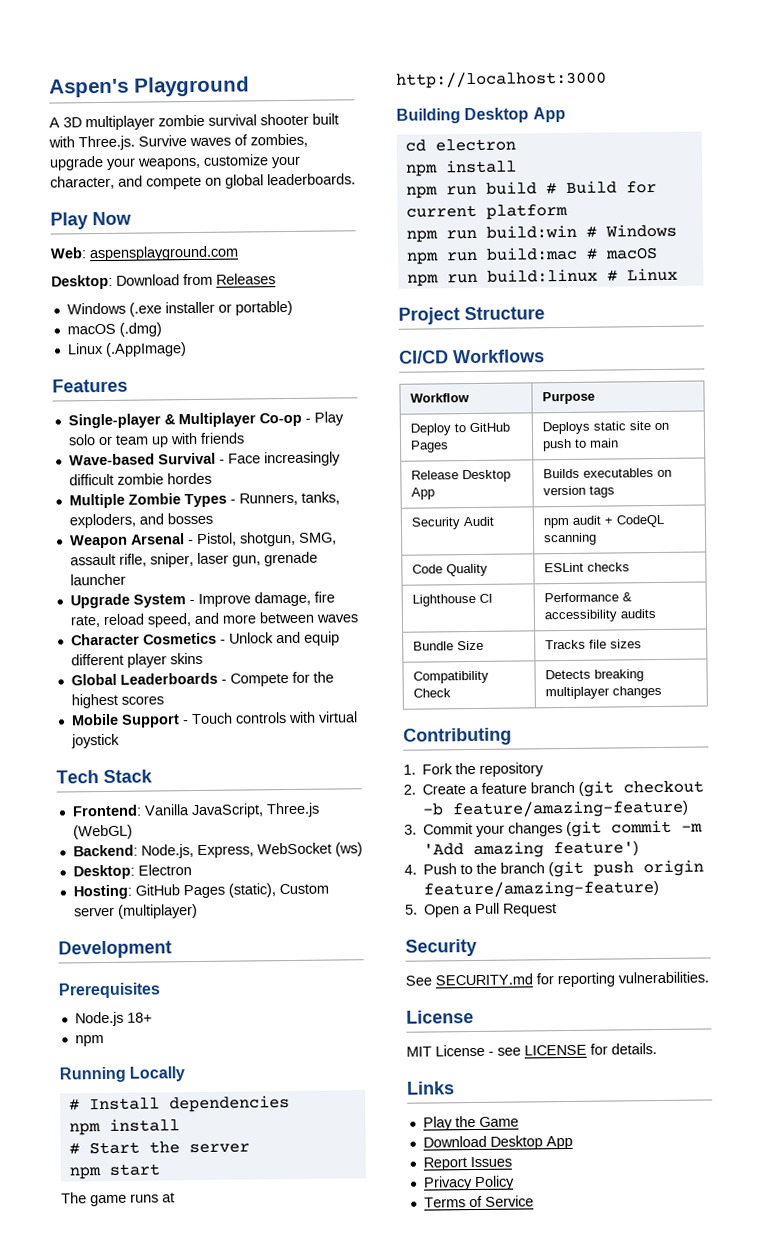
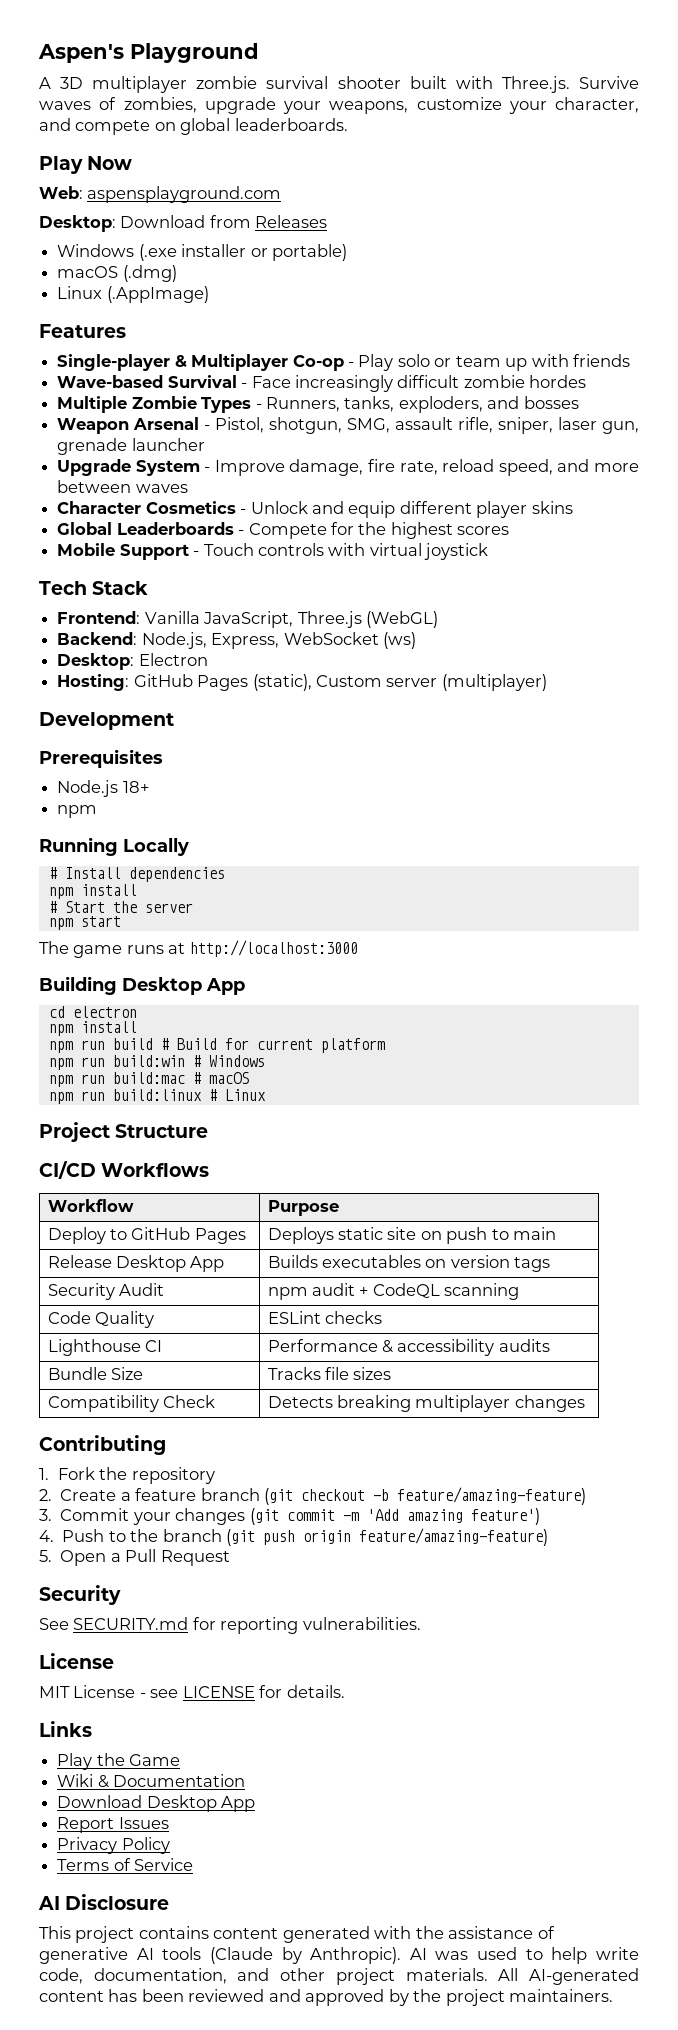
(519, 1121) none -> [57,1774,246,1788] // Wiki & Documentation
(534, 1201) none -> [38,1894,170,1910] [39,1926,555,1943] [39,1947,639,1964] [39,1968,639,1985] [39,1989,614,2006] // AI Disclosure // This project contains content generated with the assistance of generative AI tools (Claude by Anthropic). AI was used to help write code, documentation, and other project materials. All AI-generated content has been reviewed and approved by the project maintainers.

